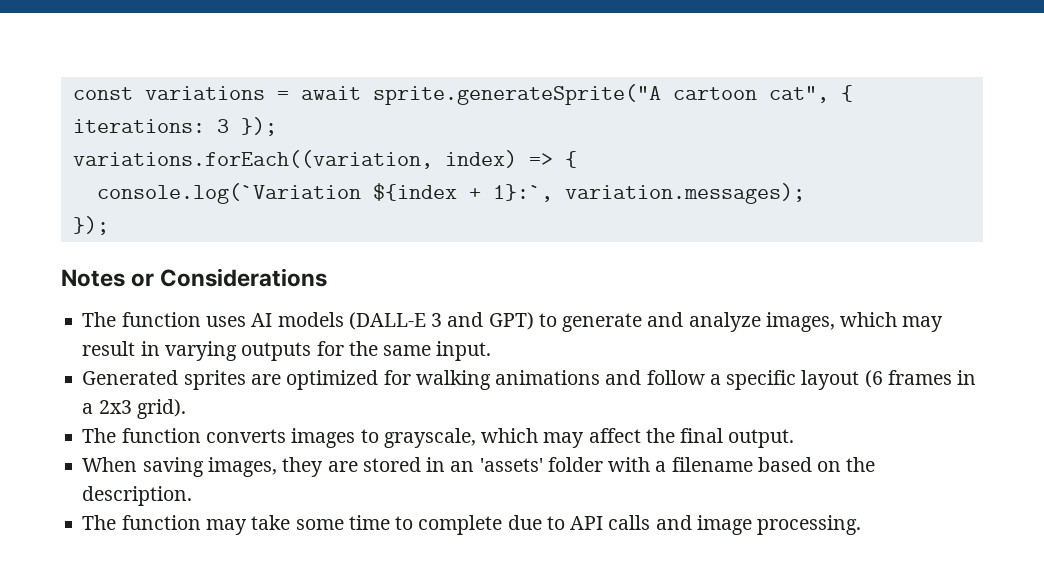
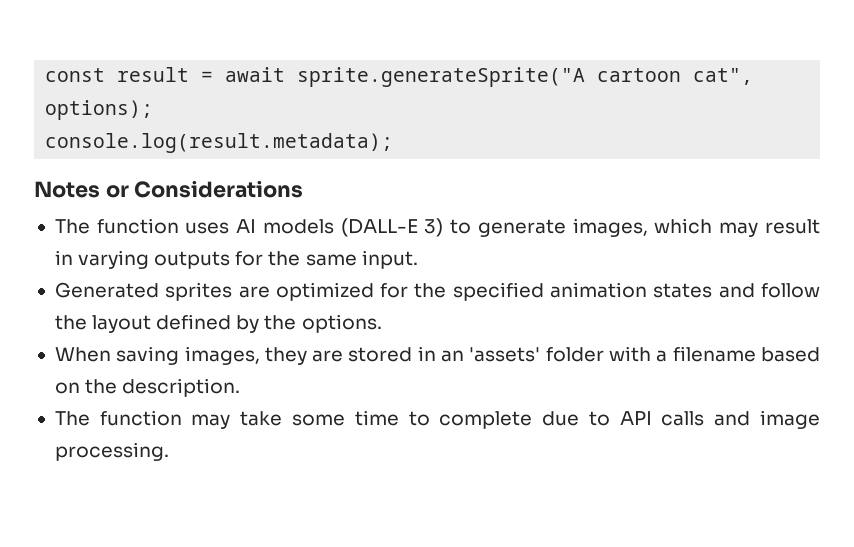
[144,86,265,100] variations -> [117,67,190,82] result
[840,85,853,102] [72,117,277,136] [72,150,577,169] [96,183,805,204] [72,216,109,235] { iterations: 3 }); // variations.forEach((variation, index) => { // console.log(`Variation ${index + 1}:`, variation.messages); // }); -> [45,100,154,120] [45,133,394,153] options); // console.log(result.metadata);
[431,312,761,332] 3 and GPT) to generate and analyze -> [424,218,566,237] 3) to generate
[415,370,977,390] [82,399,186,419] [82,428,795,448] walking animations and follow a specific layout (6 frames in a 2x3 grid). // The function converts images to grayscale, which may affect the final output. -> [414,282,821,301] [54,314,382,333] the specified animation states and follow the layout defined by the options.

